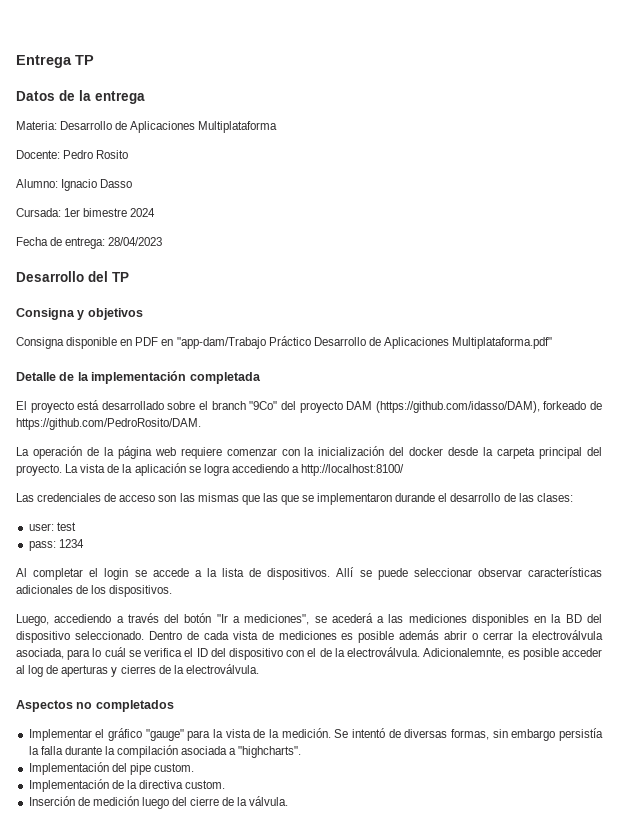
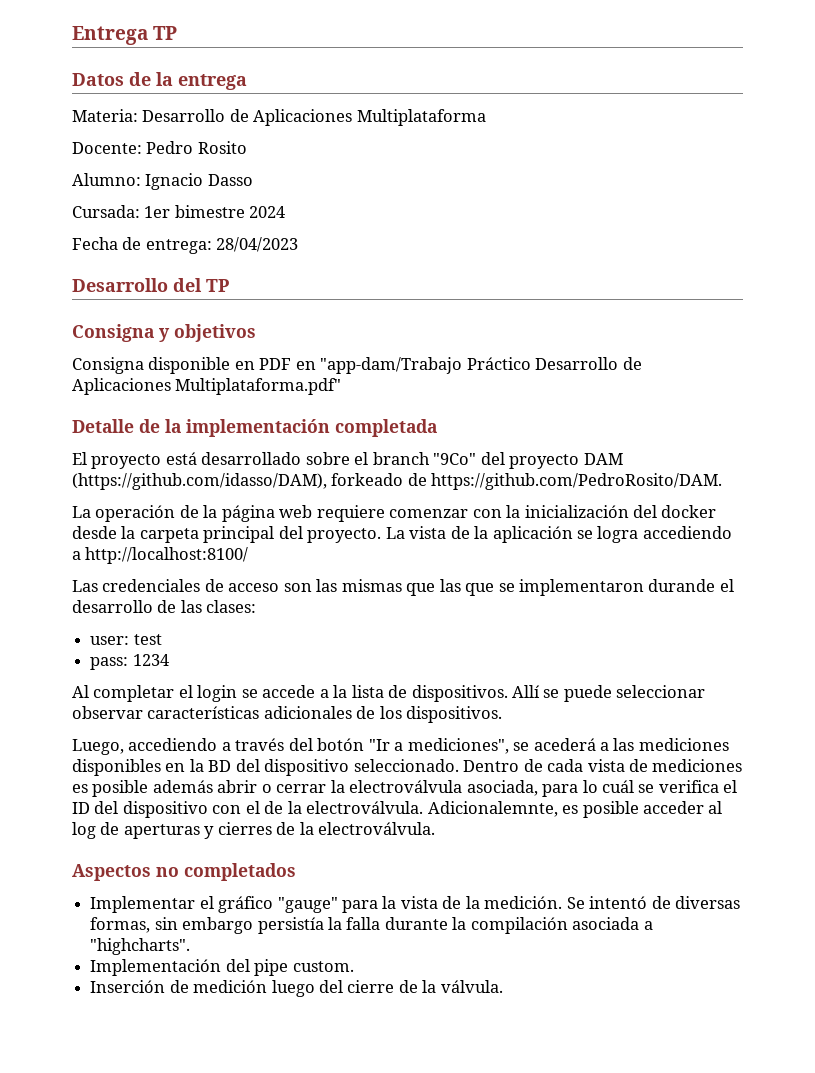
[28,779,226,792] // Implementación de la directiva custom. -> (354, 966) none

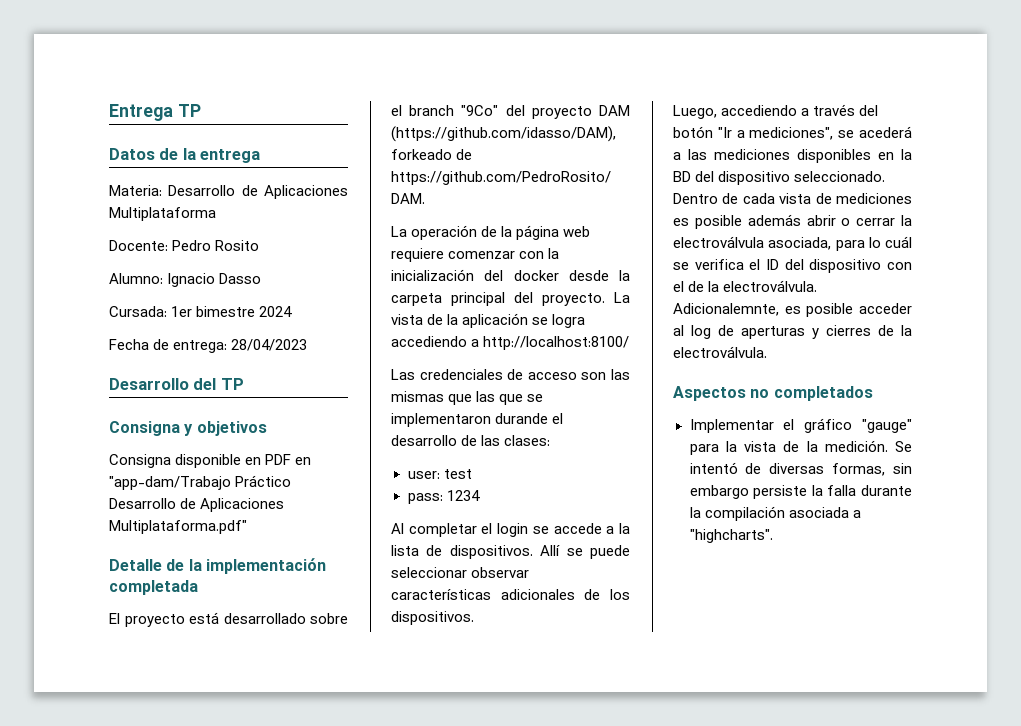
[257,917,324,934] persistía -> [753,485,808,499] persiste
[90,959,354,976] [90,980,503,997] // Implementación del pipe custom. // Inserción de medición luego del cierre de la válvula. -> (773, 536) none

